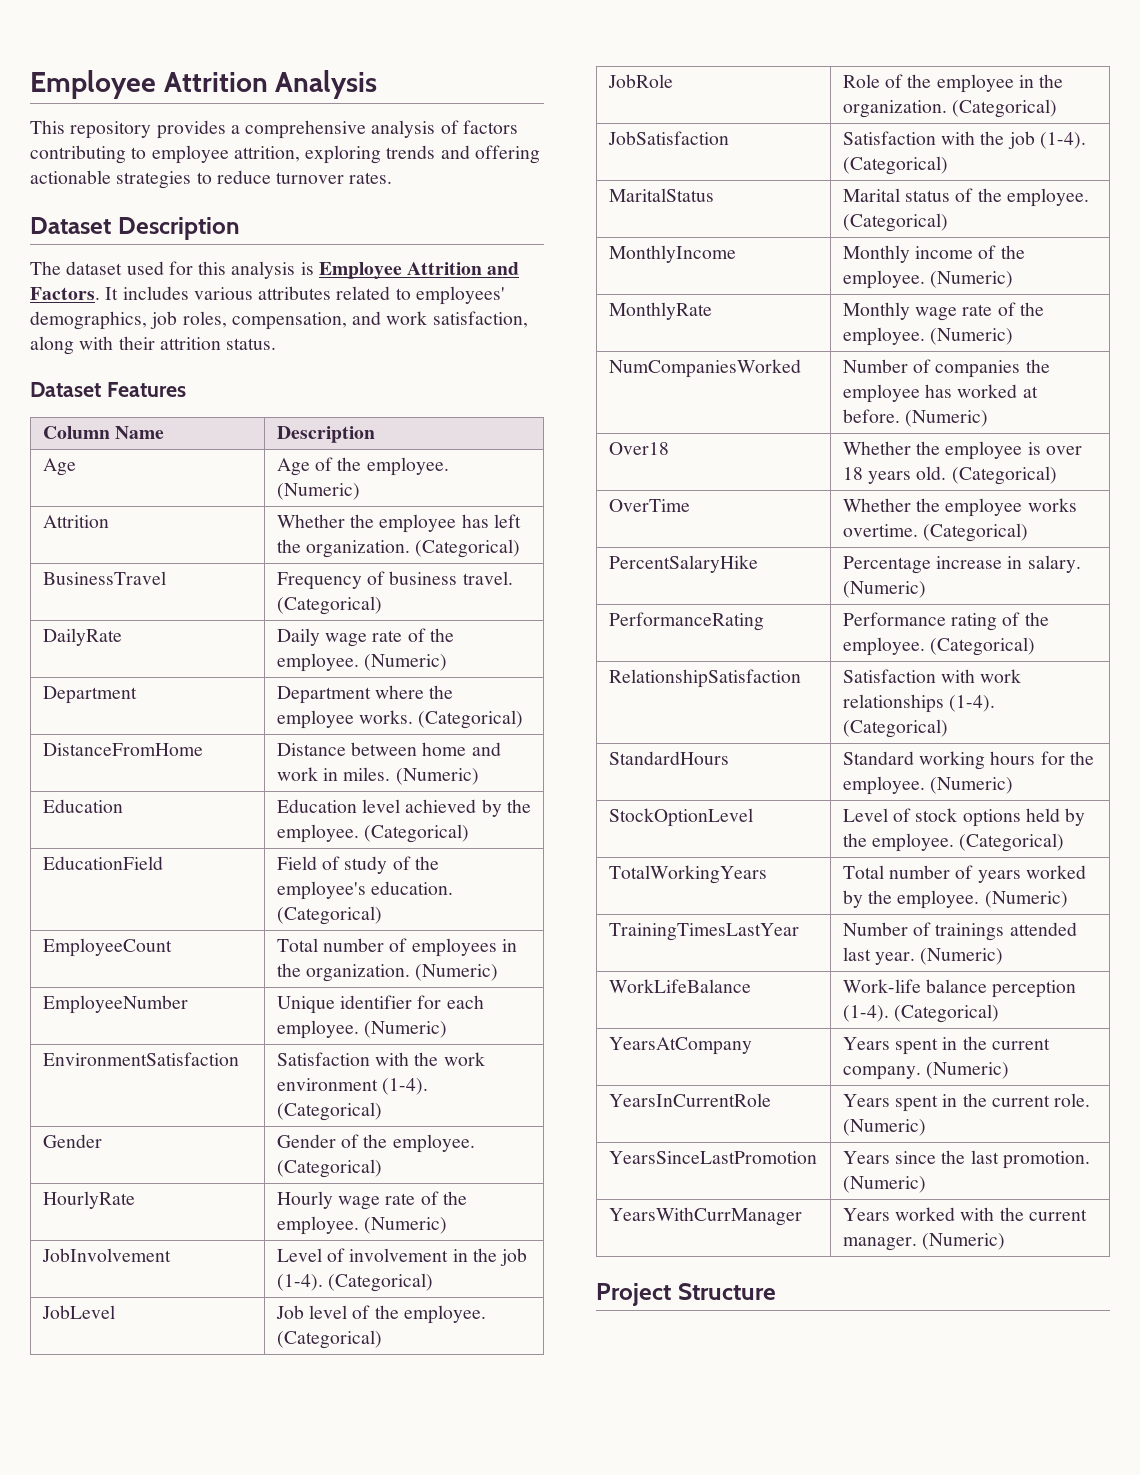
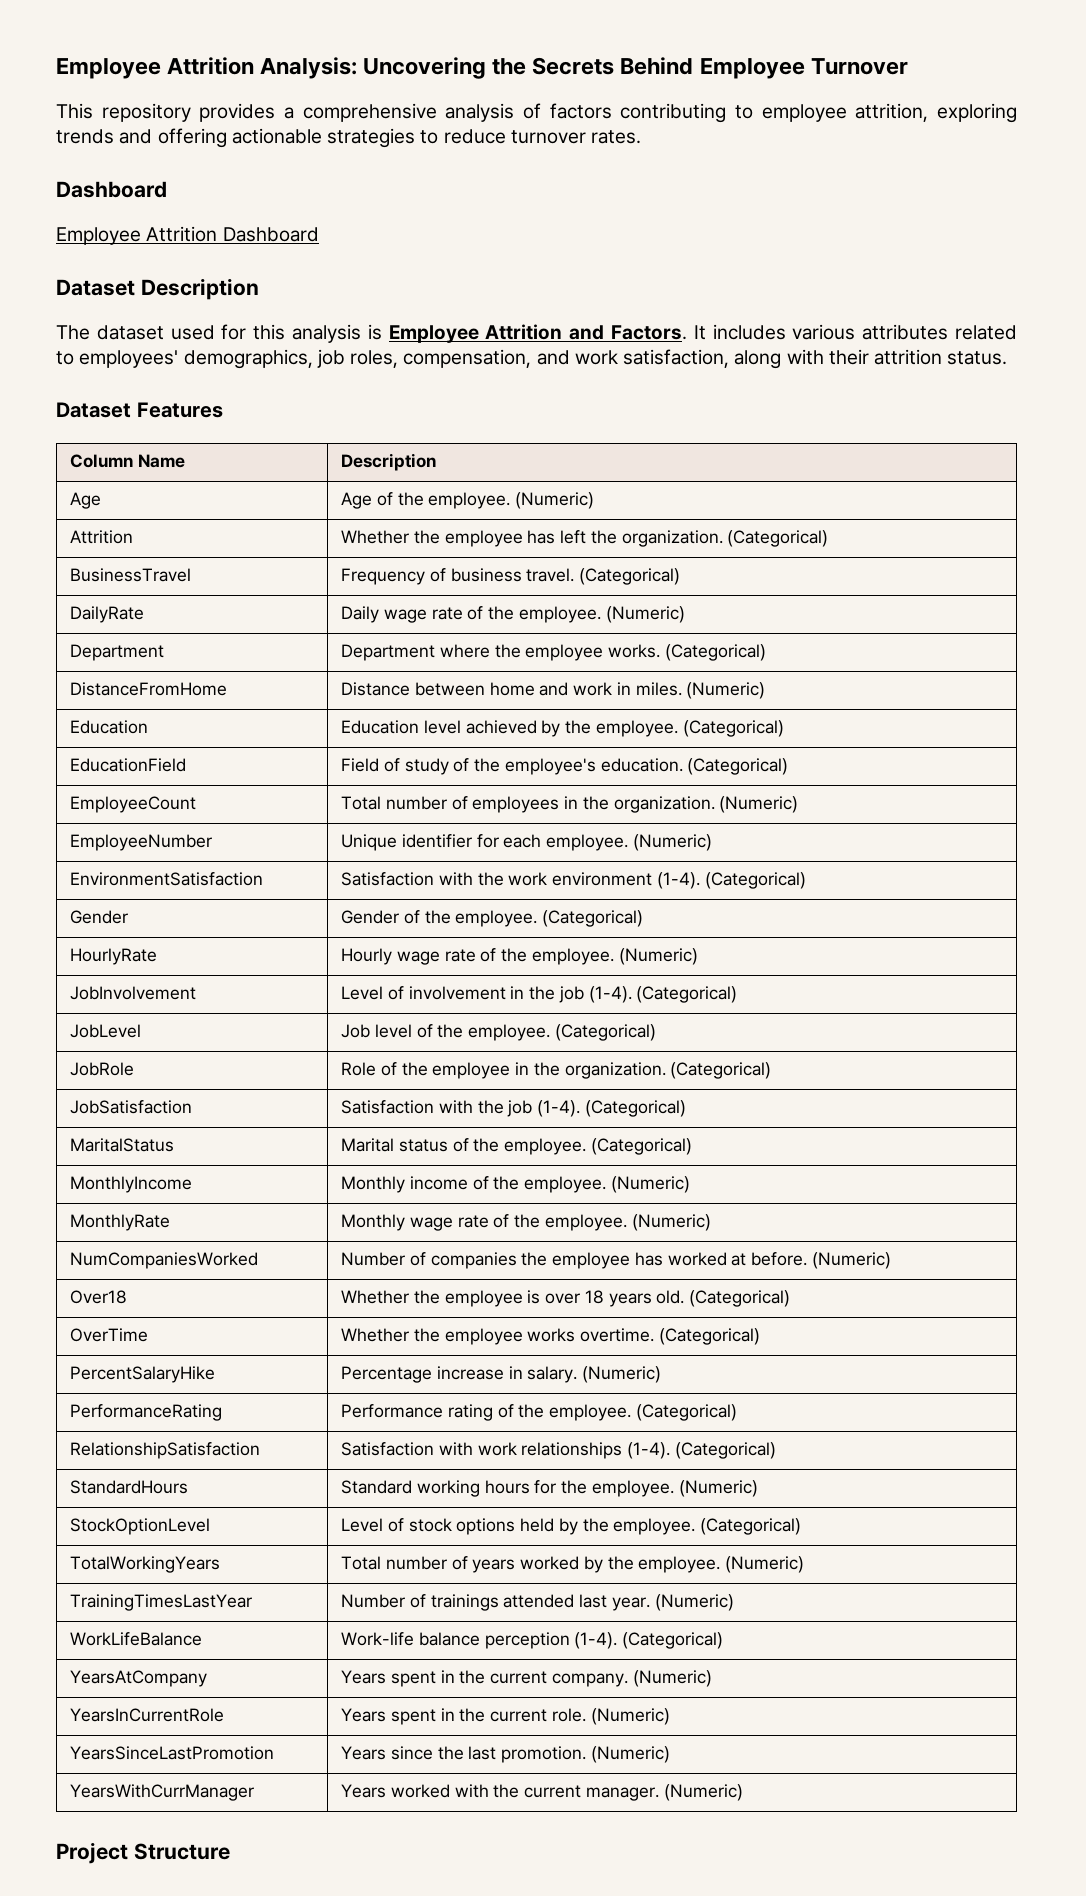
[30,70,378,99] Employee Attrition Analysis -> [56,57,908,79] Employee Attrition Analysis: Uncovering the Secrets Behind Employee Turnover
(393, 178) none -> [56,181,167,198] [56,226,319,245] // Dashboard // Employee Attrition Dashboard

